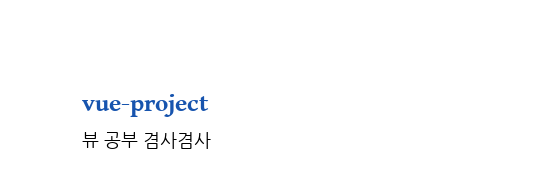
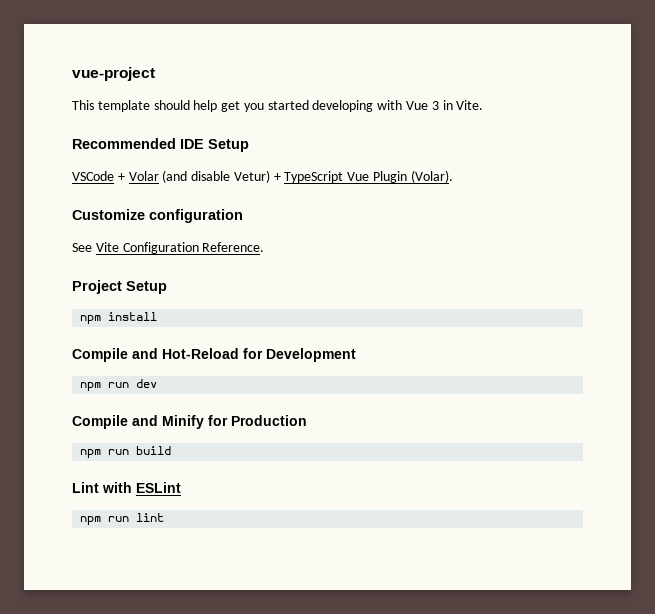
[82,132,211,149] 뷰 공부 겸사겸사 -> [72,100,484,112] [72,138,249,152] [72,170,453,183] [72,209,243,223] [72,242,265,254] [72,280,167,294] [80,312,158,324] [72,348,356,362] [80,379,158,391] [72,415,307,429] [80,446,172,458] [72,482,181,493] [80,513,165,525] This template should help get you started developing with Vue 3 in Vite. // Recommended IDE Setup // VSCode + Volar (and disable Vetur) + TypeScript Vue Plugin (Volar). // Customize configuration // See Vite Configuration Reference. // Project Setup // npm install // Compile and Hot-Reload for Development // npm run dev // Compile and Minify for Production // npm run build // Lint with ESLint // npm run lint

